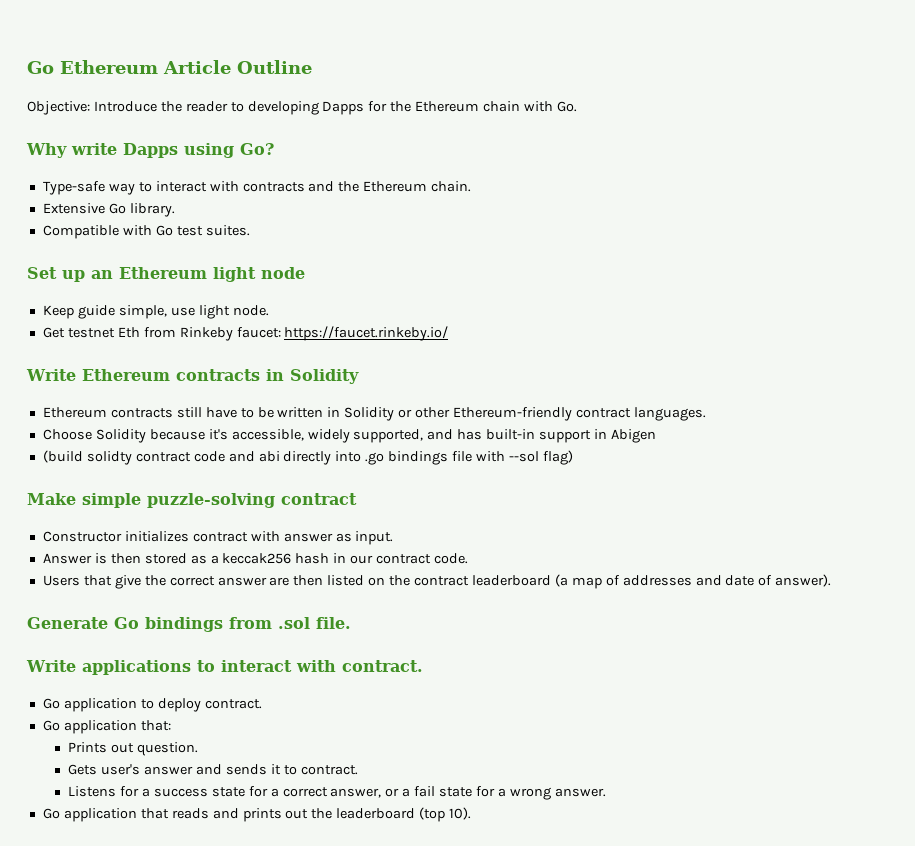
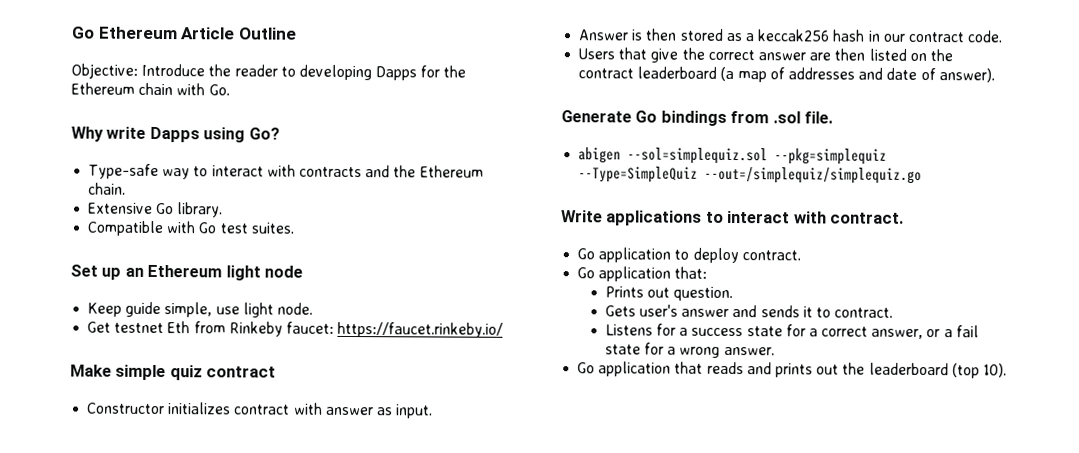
[26,369,359,384] [42,407,706,421] [42,429,656,443] [42,450,573,465] // Write Ethereum contracts in Solidity // Ethereum contracts still have to be written in Solidity or other Ethereum-friendly contract languages. // Choose Solidity because it's accessible, widely supported, and has built-in support in Abigen // (build solidty contract code and abi directly into .go bindings file with --sol flag) -> (504, 329) none
[147,493,275,508] puzzle-solving -> [169,365,203,381] quiz
(351, 623) none -> [578,147,888,165] [578,166,923,185] // abigen --sol=simplequiz.sol --pkg=simplequiz --Type=SimpleQuiz --out=/simplequiz/simplequiz.go

